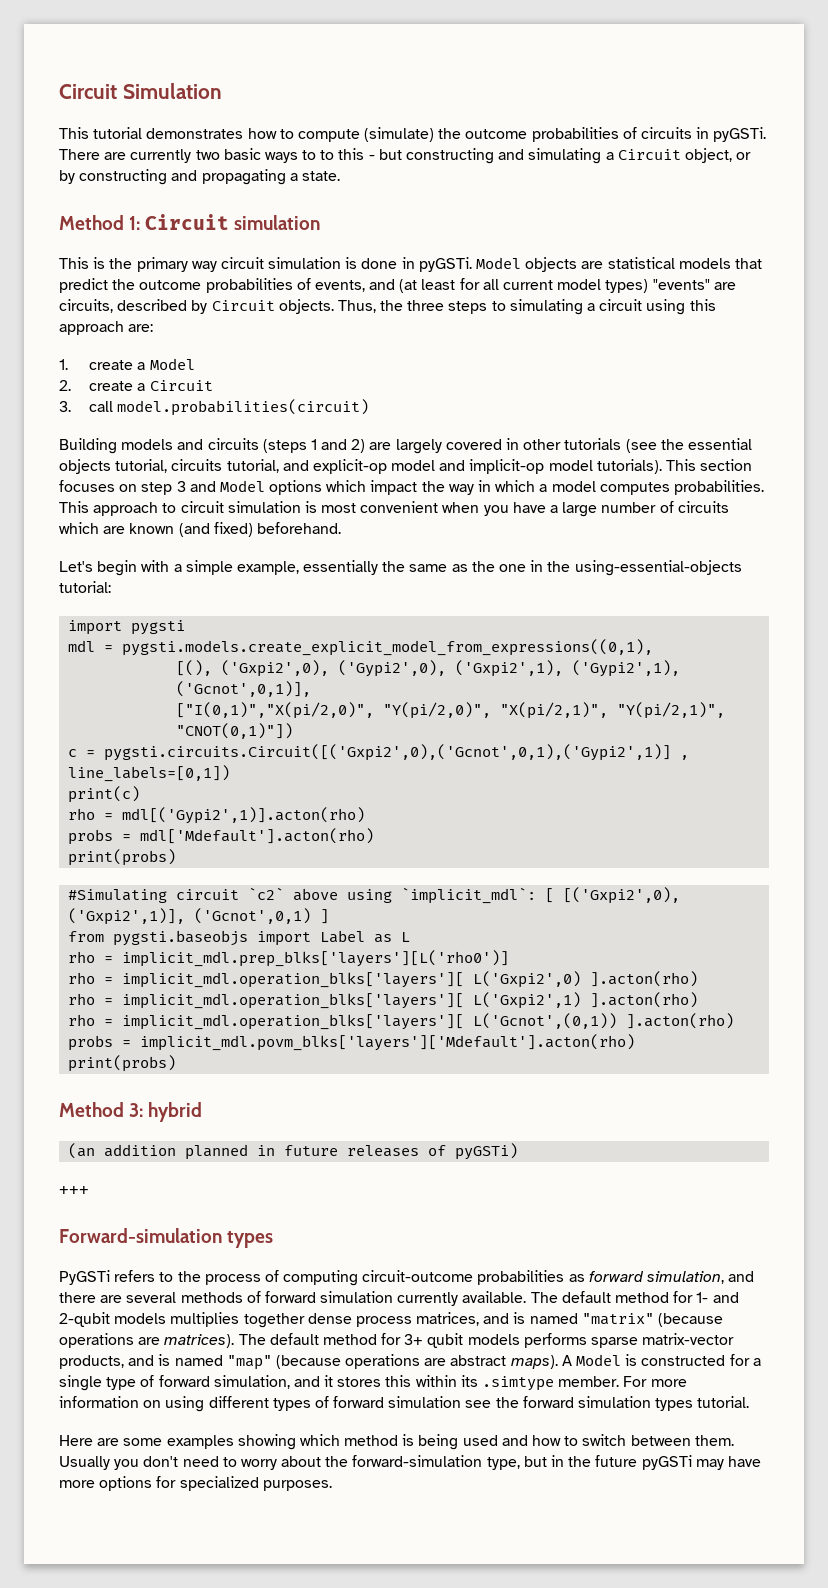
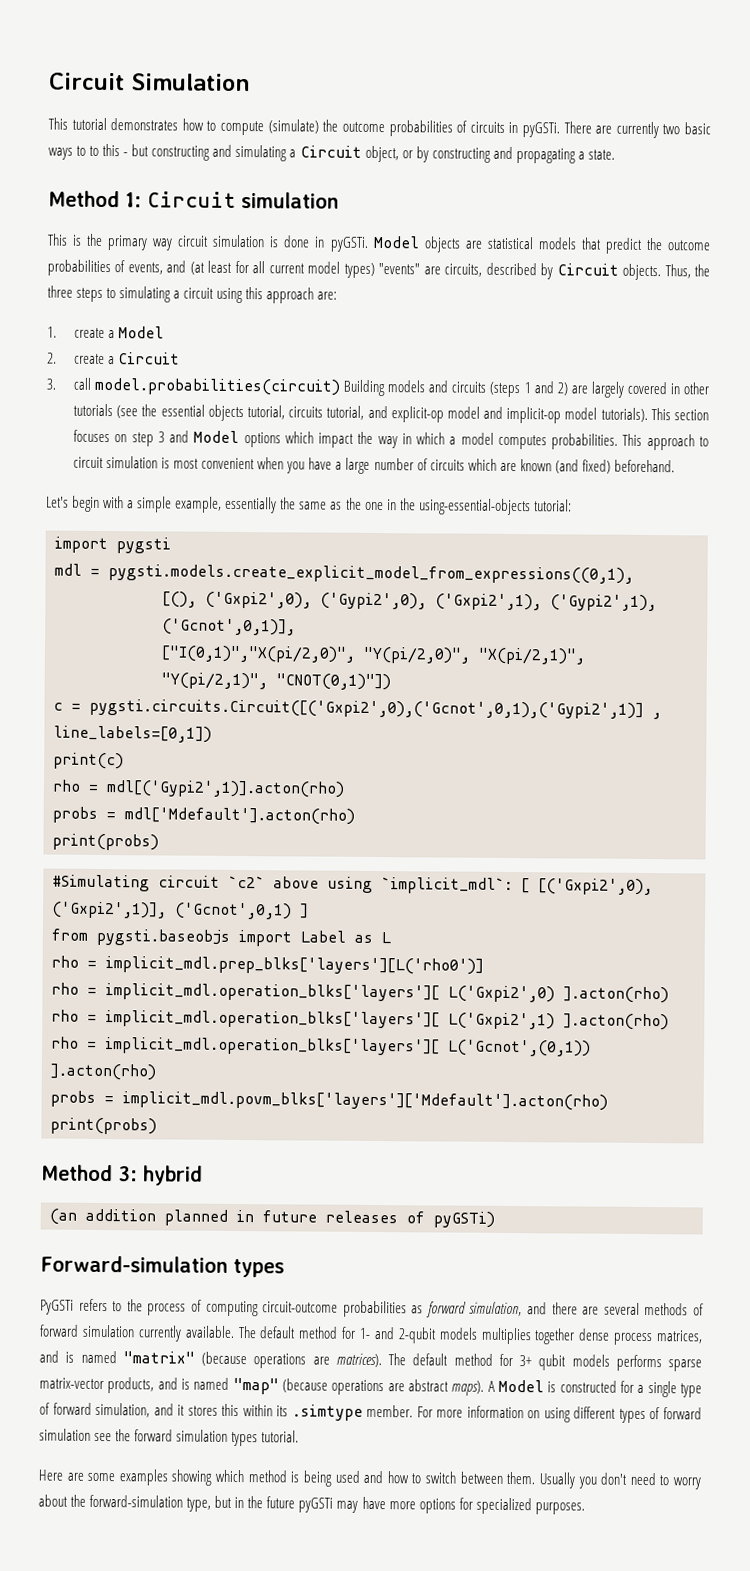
(370, 407) // -> (341, 386) none
[59,1186,89,1194] // +++ -> (495, 1219) none

